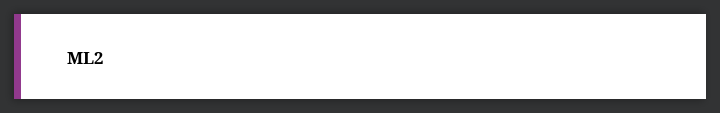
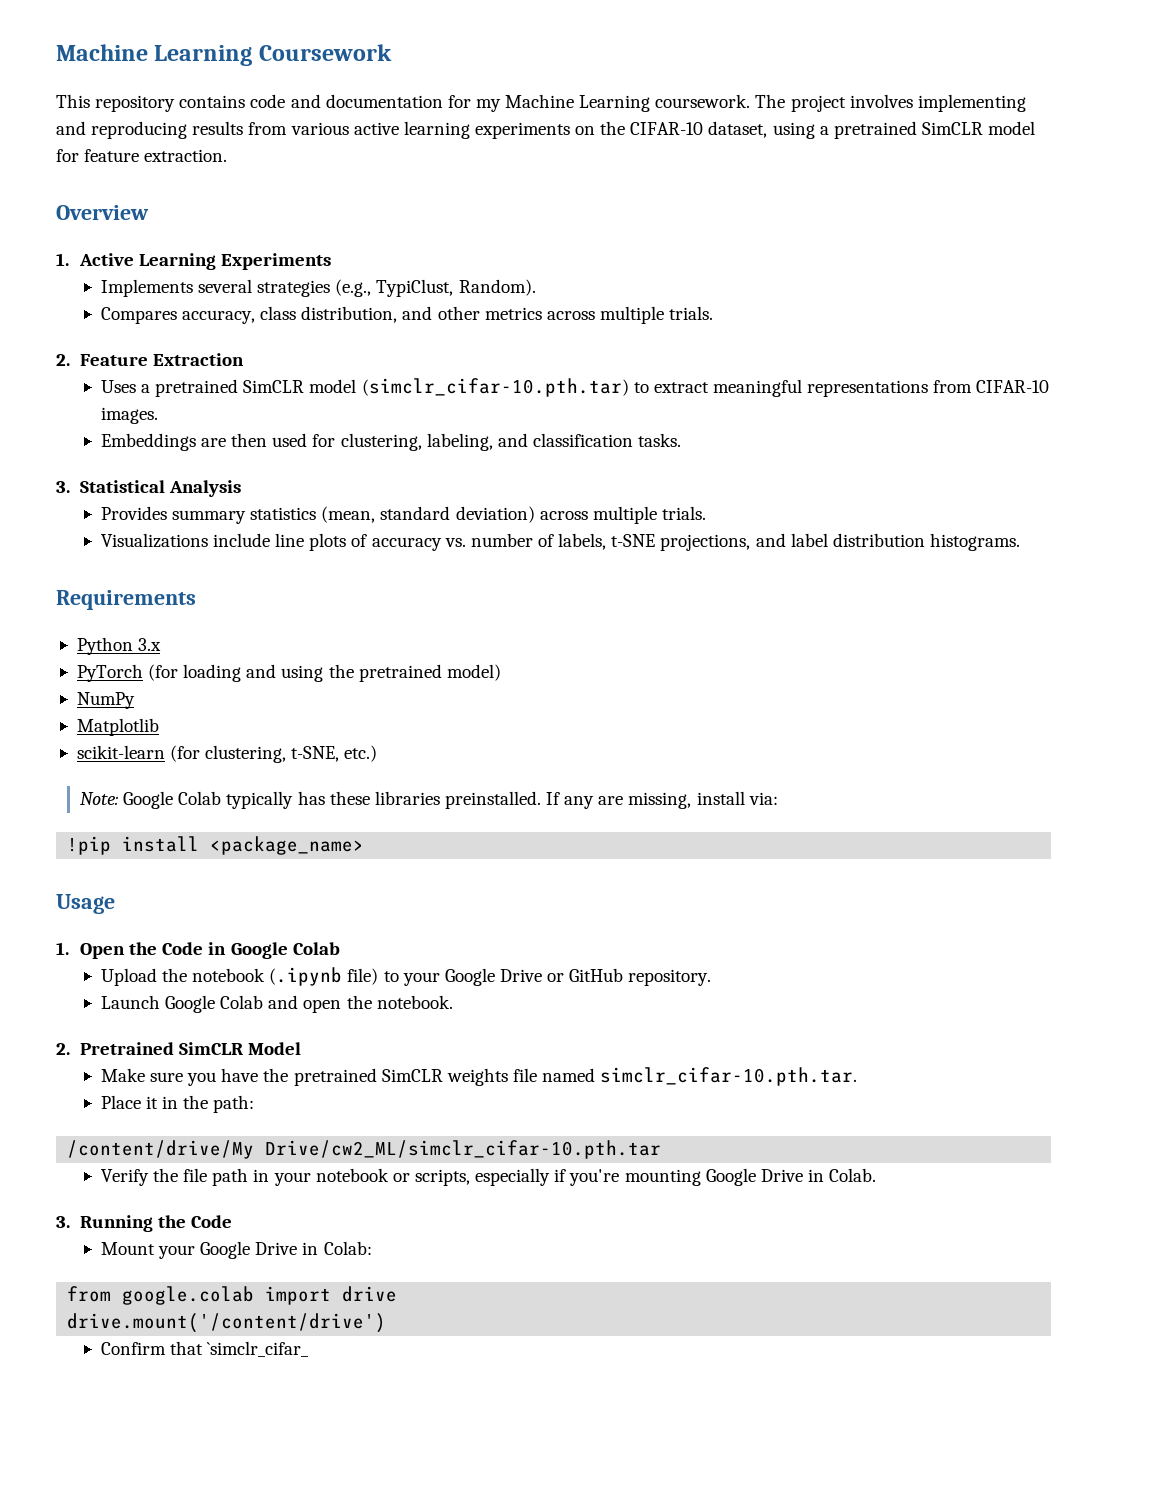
[67,52,104,64] ML2 -> [56,44,392,66] [56,94,1026,112] [56,121,1036,139] [56,149,228,162] [56,205,149,220] [56,253,332,270] [100,279,536,297] [100,306,714,324] [56,353,245,366] [100,378,1050,397] [100,407,158,424] [100,433,682,451] [56,480,242,497] [100,506,706,524] [100,533,1020,551] [56,590,196,610] [76,637,162,655] [76,664,501,682] [76,692,135,709] [76,718,159,736] [76,745,378,763] [80,791,778,809] [67,836,365,855] [56,894,115,914] [56,942,340,959] [100,967,712,986] [100,995,453,1013] [56,1042,302,1055] [100,1067,858,1086] [100,1095,255,1113] [67,1140,662,1159] [100,1168,877,1186] [56,1215,233,1232] [100,1241,372,1259] [67,1286,398,1305] [67,1313,387,1333] [100,1341,310,1357] Machine Learning Coursework // This repository contains code and documentation for my Machine Learning coursework. The project involves implementing and reproducing results from various active learning experiments on the CIFAR-10 dataset, using a pretrained SimCLR model for feature extraction. // Overview // 1. Active Learning Experiments // Implements several strategies (e.g., TypiClust, Random). // Compares accuracy, class distribution, and other metrics across multiple trials. // 2. Feature Extraction // Uses a pretrained SimCLR model (simclr_cifar-10.pth.tar) to extract meaningful representations from CIFAR-10 images. // Embeddings are then used for clustering, labeling, and classification tasks. // 3. Statistical Analysis // Provides summary statistics (mean, standard deviation) across multiple trials. // Visualizations include line plots of accuracy vs. number of labels, t-SNE projections, and label distribution histograms. // Requirements // Python 3.x // PyTorch (for loading and using the pretrained model) // NumPy // Matplotlib // scikit-learn (for clustering, t-SNE, etc.) // Note: Google Colab typically has these libraries preinstalled. If any are missing, install via: // !pip install <package_name> // Usage // 1. Open the Code in Google Colab // Upload the notebook (.ipynb file) to your Google Drive or GitHub repository. // Launch Google Colab and open the notebook. // 2. Pretrained SimCLR Model // Make sure you have the pretrained SimCLR weights file named simclr_cifar-10.pth.tar. // Place it in the path: // /content/drive/My Drive/cw2_ML/simclr_cifar-10.pth.tar // Verify the file path in your notebook or scripts, especially if you're mounting Google Drive in Colab. // 3. Running the Code // Mount your Google Drive in Colab: // from google.colab import drive // drive.mount('/content/drive') // Confirm that `simclr_cifar_

